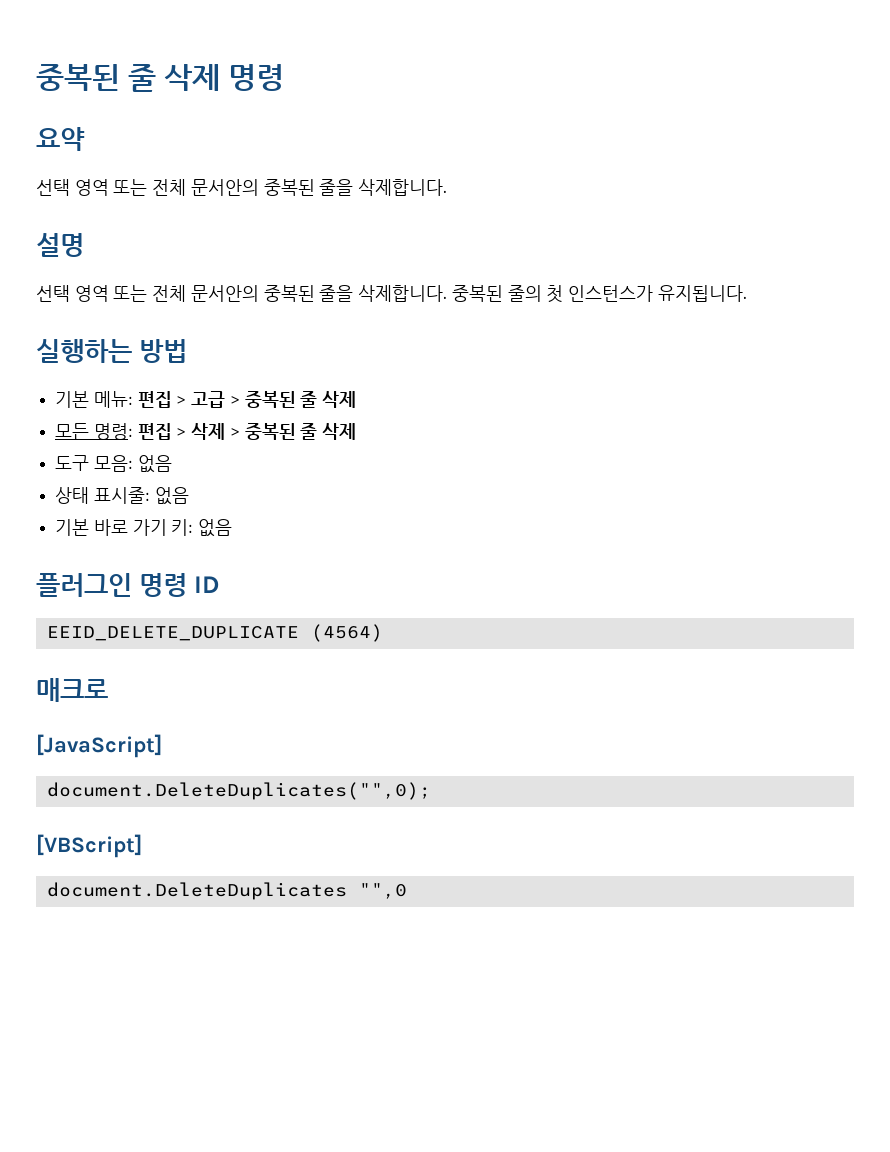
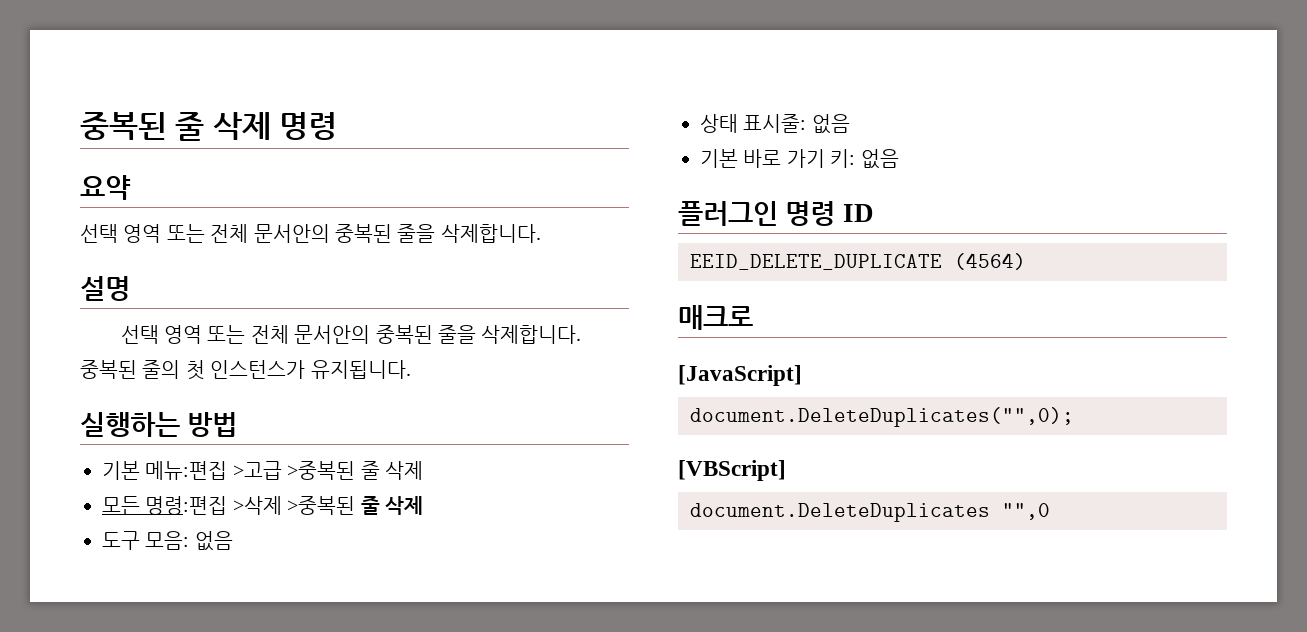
[93,391,357,408] [55,423,296,440] 메뉴: 편집 > 고급 > 중복된 줄 삭제 // 모든 명령: 편집 > 삭제 > 중복된 -> [145,461,423,480] [102,496,356,515] 메뉴:편집 >고급 >중복된 줄 삭제 // 모든 명령:편집 >삭제 >중복된

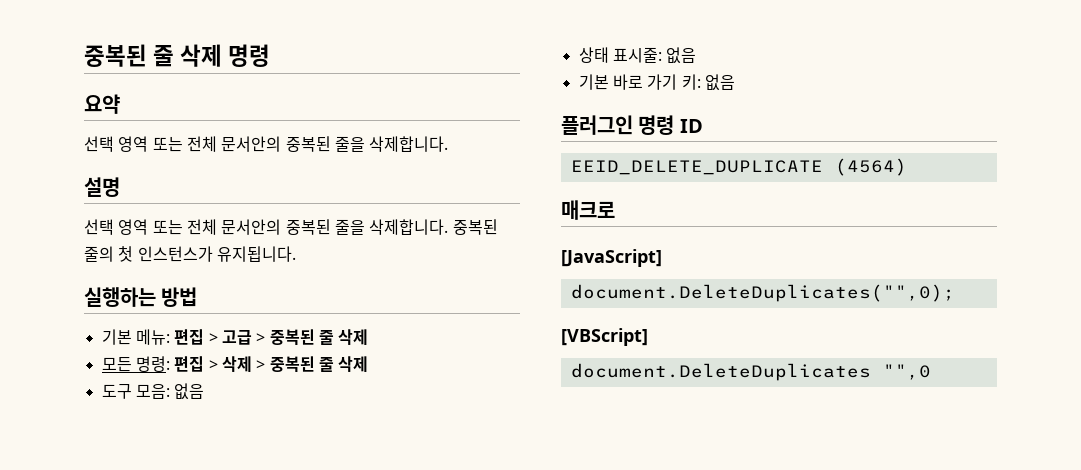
[145,461,423,480] [102,496,356,515] 메뉴:편집 >고급 >중복된 줄 삭제 // 모든 명령:편집 >삭제 >중복된 -> [135,329,369,345] [101,356,315,372] 메뉴: 편집 > 고급 > 중복된 줄 삭제 // 모든 명령: 편집 > 삭제 > 중복된

